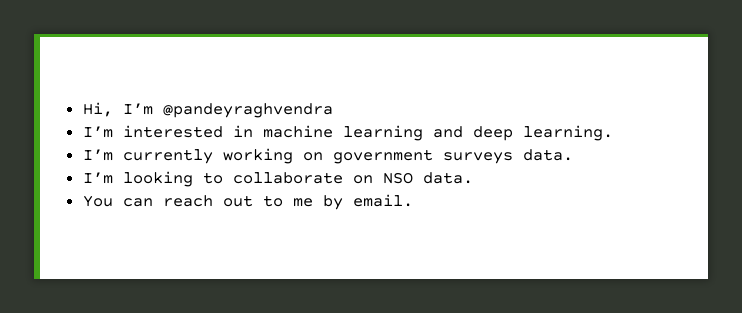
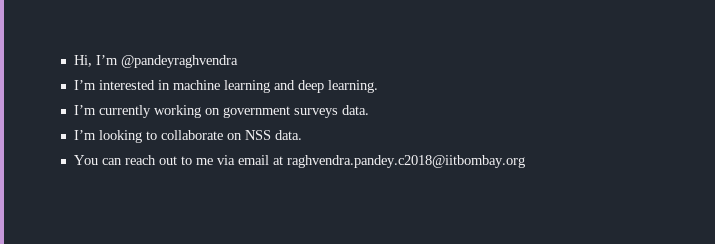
[382,172,413,184] NSO -> [244,130,271,140] NSS
[322,194,413,210] by email. -> [216,155,525,168] via email at raghvendra.pandey.c2018@iitbombay.org

